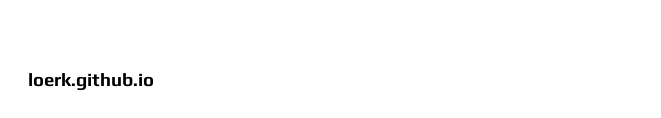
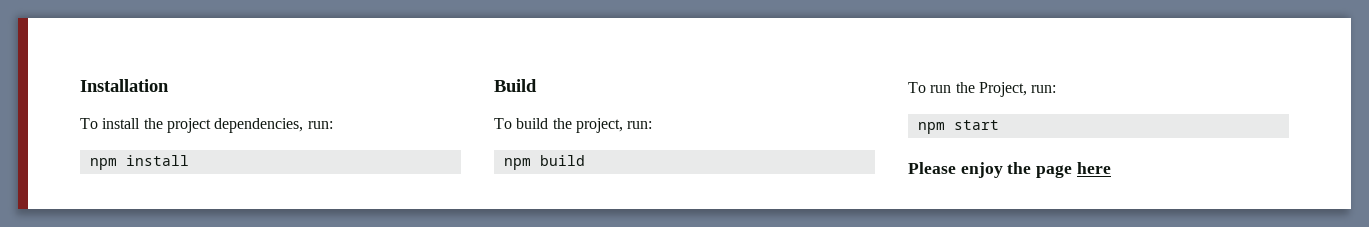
[28,73,154,91] loerk.github.io -> [80,79,169,92] [80,118,333,133] [89,155,189,170] [494,79,537,92] [494,118,653,133] [503,155,585,170] [908,82,1057,97] [917,120,999,134] [908,162,1111,178] Installation // To install the project dependencies, run: // npm install // Build // To build the project, run: // npm build // To run the Project, run: // npm start // Please enjoy the page here

